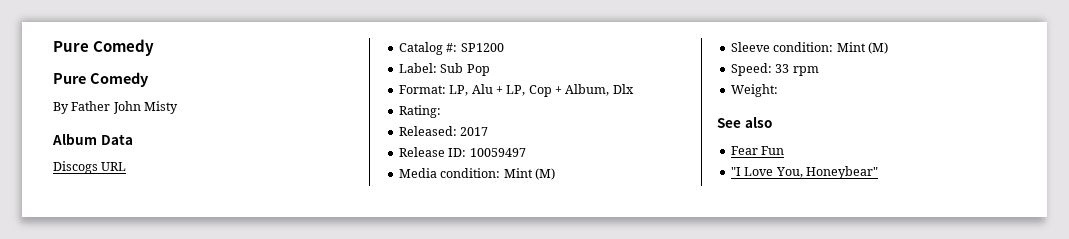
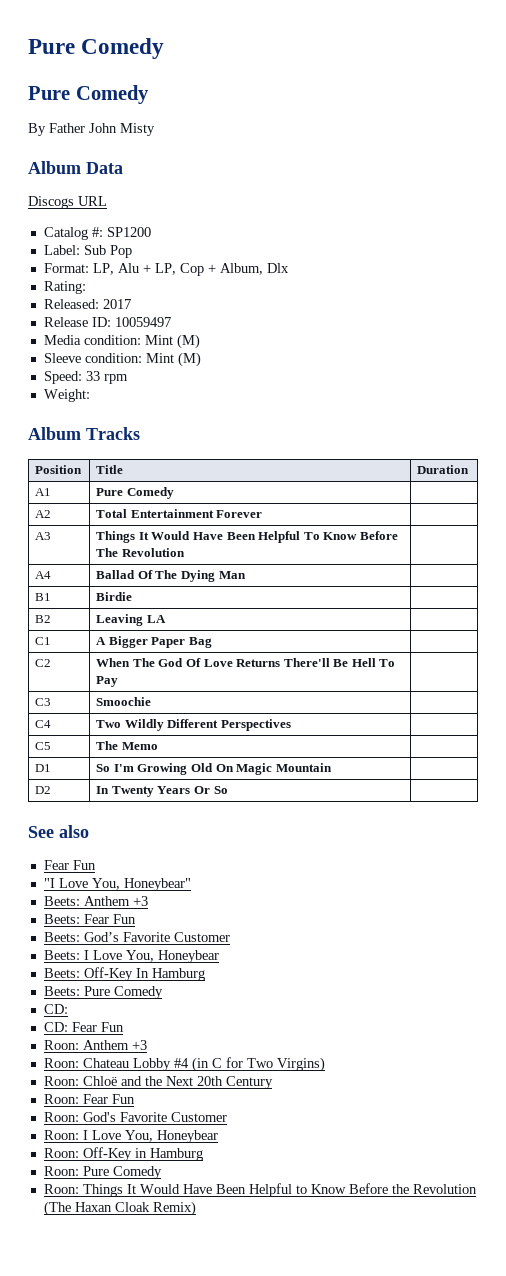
(778, 90) none -> [28,427,140,440] [35,465,83,474] [96,465,124,474] [417,465,470,474] [35,488,52,496] [96,487,174,499] [35,510,52,518] [96,509,263,518] [35,532,52,540] [96,531,398,543] [96,548,185,557] [35,571,52,579] [96,570,246,582] [35,593,52,601] [96,592,133,601] [35,615,52,623] [96,614,166,626] [35,637,52,645] [96,636,212,648] [35,659,52,667] [96,658,396,667] [96,676,119,687] [35,698,52,706] [96,697,152,706] [35,720,52,728] [96,719,291,731] [35,742,52,750] [96,741,158,750] [35,764,52,772] [96,763,332,775] [35,786,52,794] [96,786,228,797] // Album Tracks // Position | Title | Duration // A1 | Pure Comedy | // A2 | Total Entertainment Forever | // A3 | Things It Would Have Been Helpful To Know Before The Revolution | // A4 | Ballad Of The Dying Man | // B1 | Birdie | // B2 | Leaving LA | // C1 | A Bigger Paper Bag | // C2 | When The God Of Love Returns There'll Be Hell To Pay | // C3 | Smoochie | // C4 | Two Wildly Different Perspectives | // C5 | The Memo | // D1 | So I'm Growing Old On Magic Mountain | // D2 | In Twenty Years Or So |
(878, 172) none -> [43,896,148,906] [43,914,136,924] [43,932,230,942] [43,950,219,963] [43,967,205,981] [43,986,163,999] [43,1004,68,1014] [43,1022,124,1032] [43,1040,147,1050] [43,1057,325,1072] [43,1076,273,1089] [43,1094,135,1104] [43,1112,227,1122] [43,1130,218,1143] [43,1147,203,1161] [43,1166,162,1179] [43,1183,477,1197] [43,1201,196,1216] // Beets: Anthem +3 // Beets: Fear Fun // Beets: God’s Favorite Customer // Beets: I Love You, Honeybear // Beets: Off-Key In Hamburg // Beets: Pure Comedy // CD: // CD: Fear Fun // Roon: Anthem +3 // Roon: Chateau Lobby #4 (in C for Two Virgins) // Roon: Chloë and the Next 20th Century // Roon: Fear Fun // Roon: God's Favorite Customer // Roon: I Love You, Honeybear // Roon: Off-Key in Hamburg // Roon: Pure Comedy // Roon: Things It Would Have Been Helpful to Know Before the Revolution (The Haxan Cloak Remix)

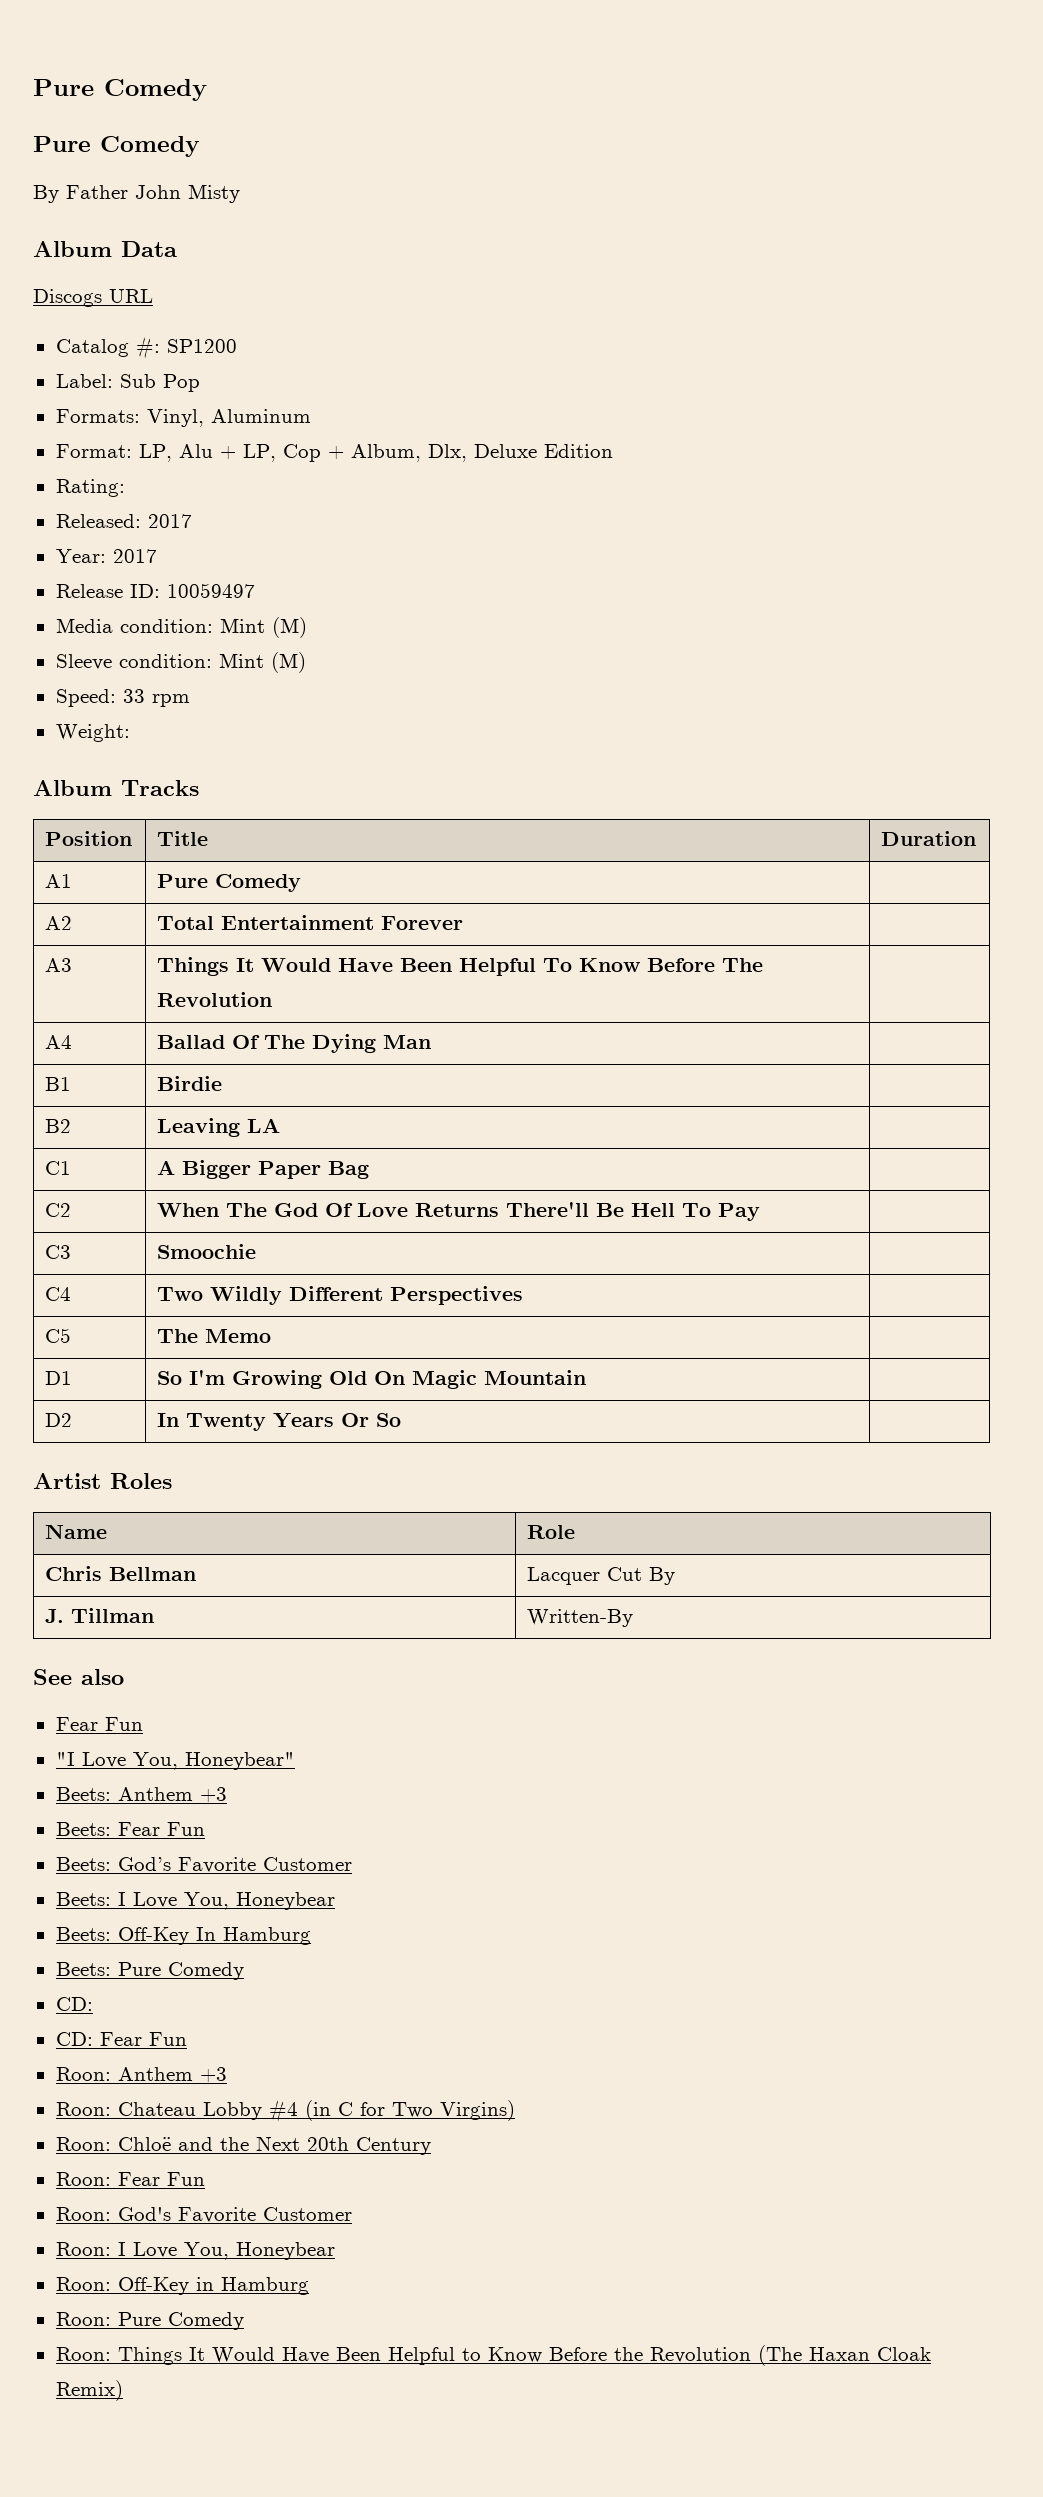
(132, 251) none -> [55,409,311,427] // Formats: Vinyl, Aluminum
[266,263,289,273] Dlx -> [427,444,613,462] Dlx, Deluxe Edition
(131, 304) none -> [55,549,157,563] // Year: 2017
(228, 790) none -> [33,1473,172,1489] [45,1524,108,1539] [527,1525,576,1539] [45,1566,197,1581] [527,1567,676,1585] [45,1608,155,1623] [527,1609,634,1627] // Artist Roles // Name | Role // Chris Bellman | Lacquer Cut By // J. Tillman | Written-By

